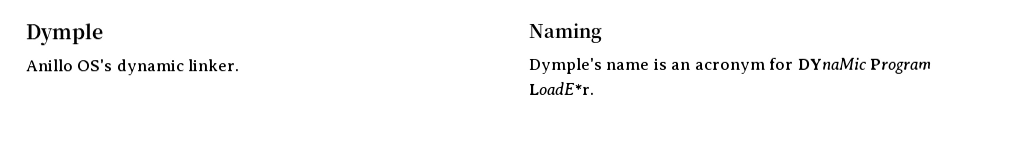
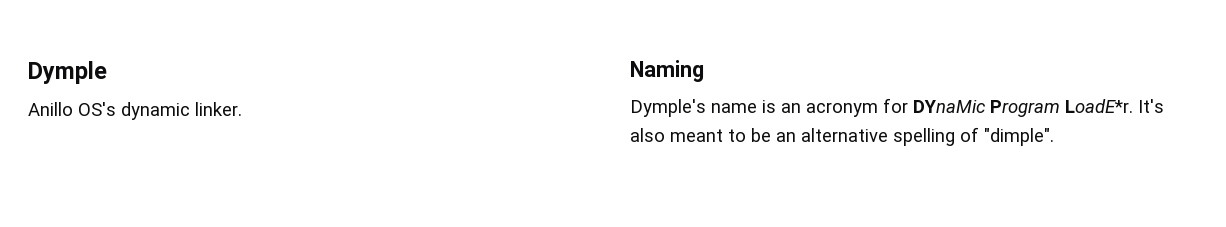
(595, 88) none -> [1138,99,1164,113] [630,127,1054,146] It's also meant to be an alternative spelling of "dimple".

